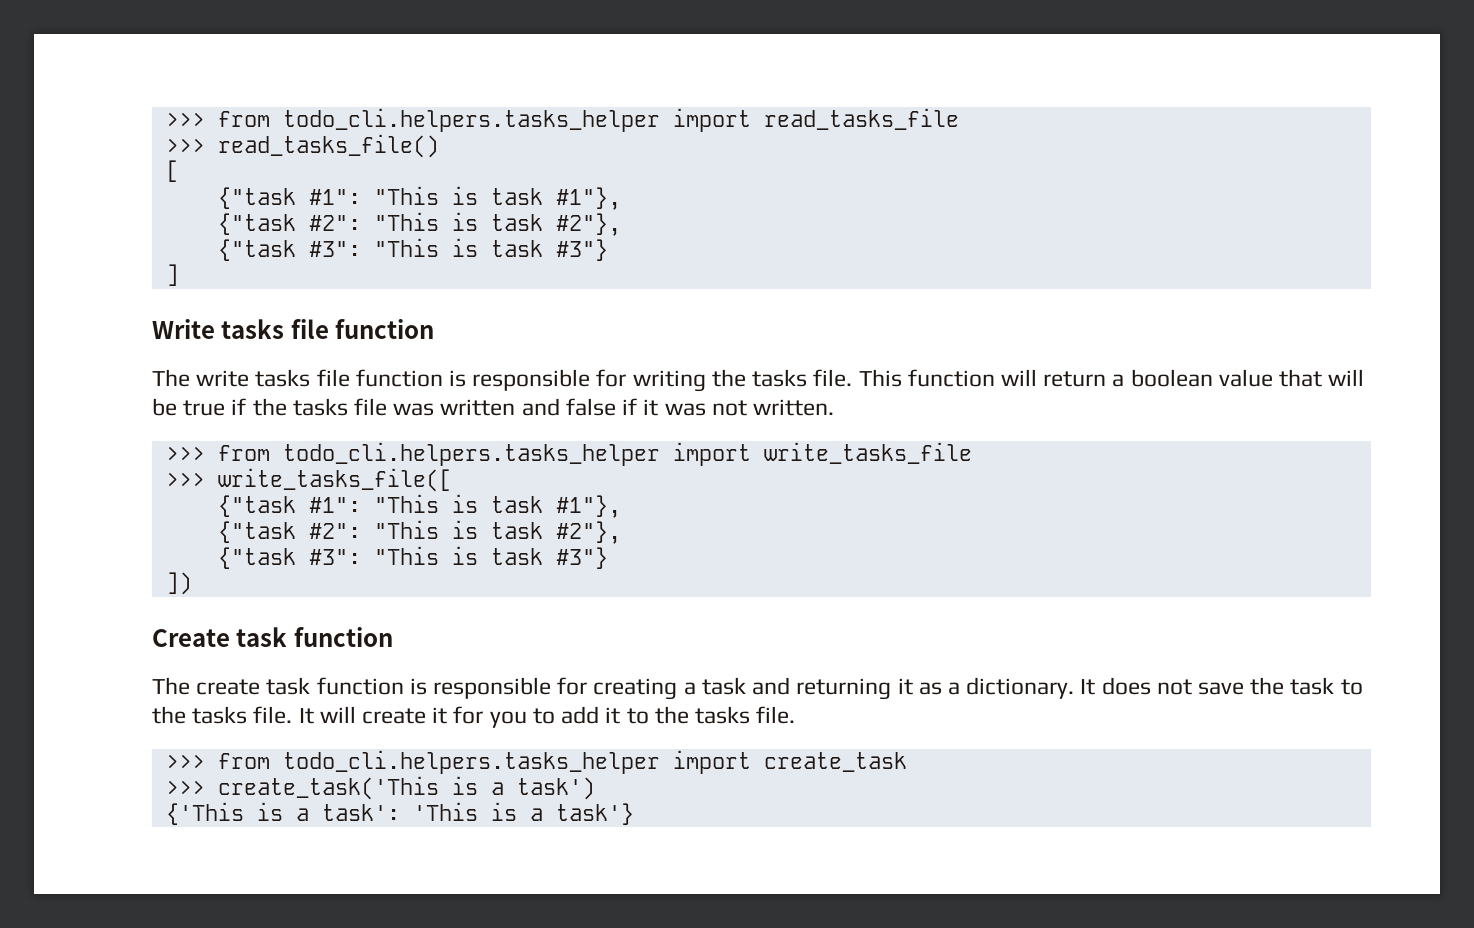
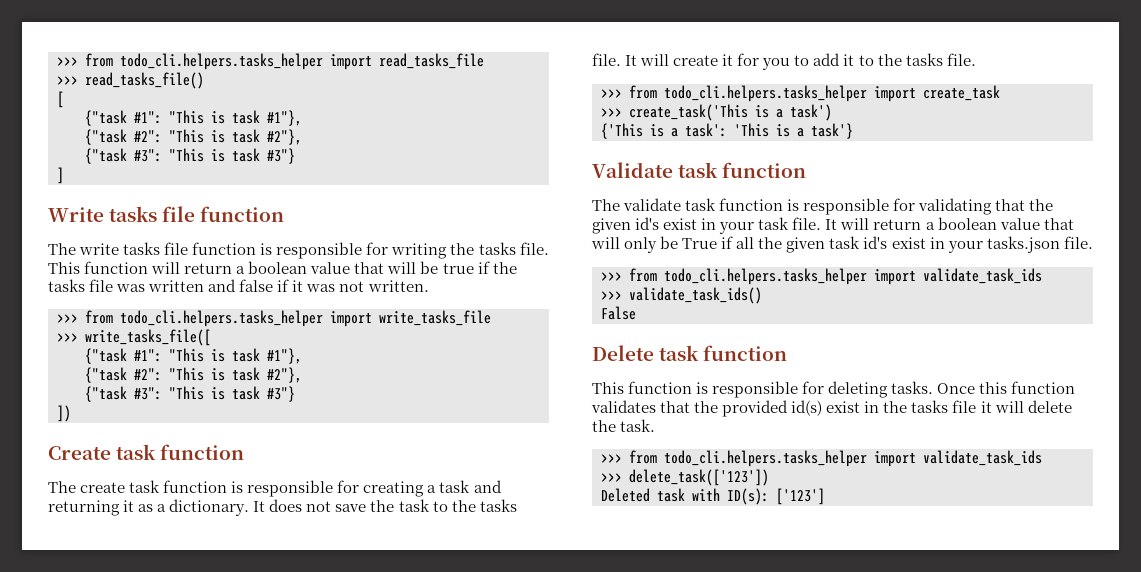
(634, 814) none -> [592,162,807,178] [592,198,1054,215] [592,217,1074,234] [591,236,1093,253] [601,268,1042,285] [601,287,762,304] [601,306,636,320] [592,345,788,361] [592,381,1076,398] [591,400,1072,417] [592,419,656,432] [601,450,1042,467] [601,469,769,486] [601,488,825,505] // Validate task function // The validate task function is responsible for validating that the given id's exist in your task file. It will return a boolean value that will only be True if all the given task id's exist in your tasks.json file. // >>> from todo_cli.helpers.tasks_helper import validate_task_ids // >>> validate_task_ids() // False // Delete task function // This function is responsible for deleting tasks. Once this function validates that the provided id(s) exist in the tasks file it will delete the task. // >>> from todo_cli.helpers.tasks_helper import validate_task_ids // >>> delete_task(['123']) // Deleted task with ID(s): ['123']

